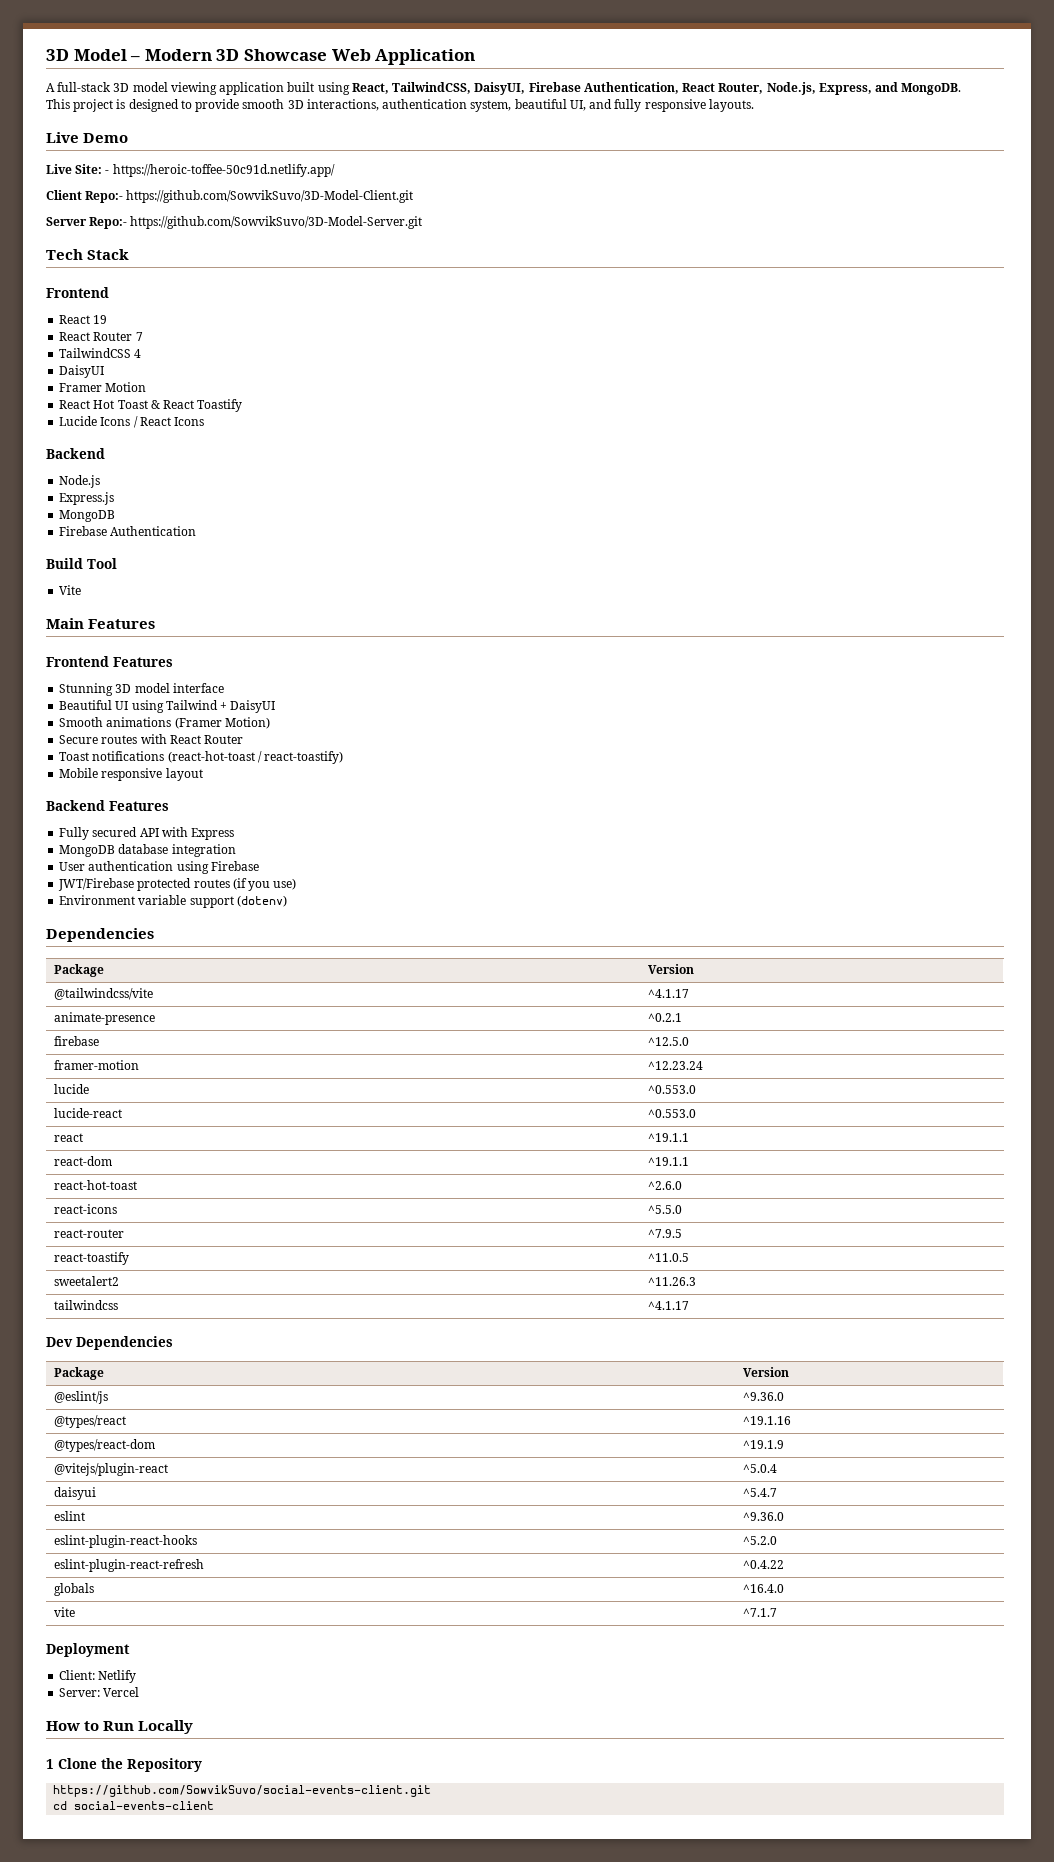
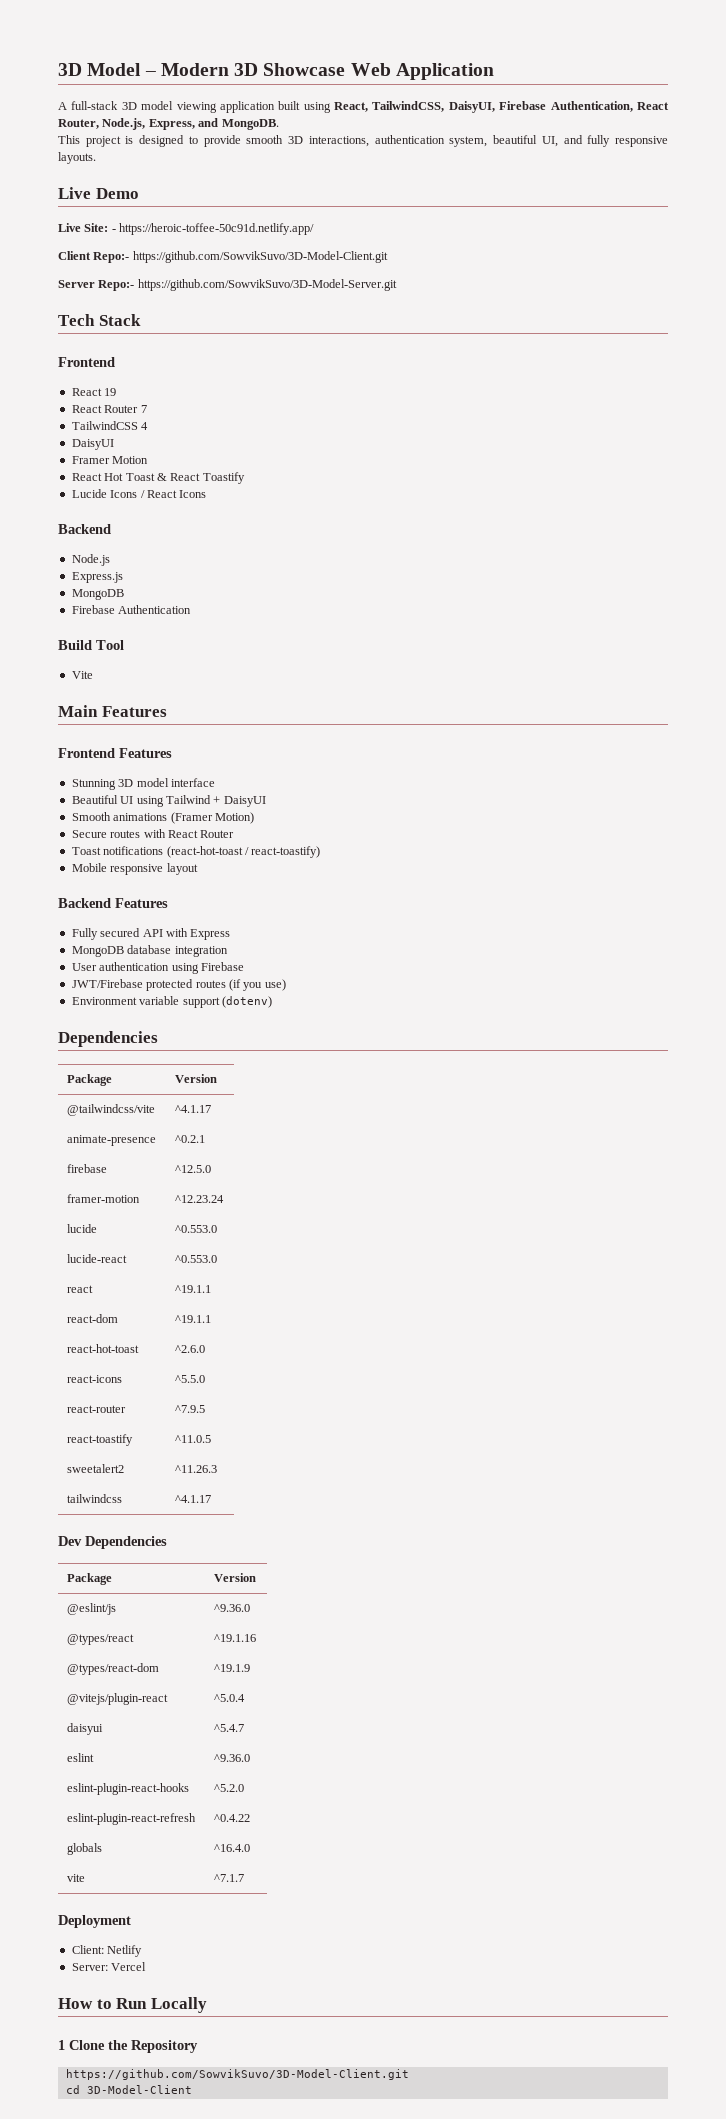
[53,1785,432,1797] https://github.com/SowvikSuvo/social-events-client.git -> [65,2069,409,2080] https://github.com/SowvikSuvo/3D-Model-Client.git
[74,1801,215,1810] social-events-client -> [86,2085,192,2094] 3D-Model-Client

